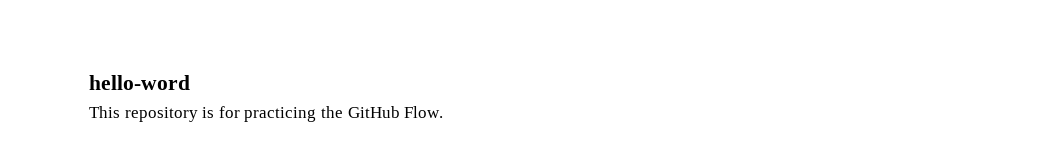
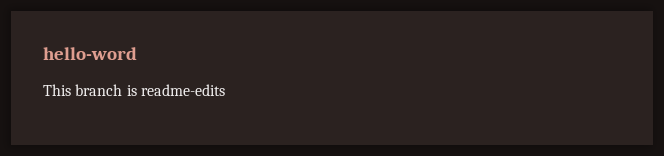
[124,106,444,122] repository is for practicing the GitHub Flow. -> [75,84,225,96] branch is readme-edits

